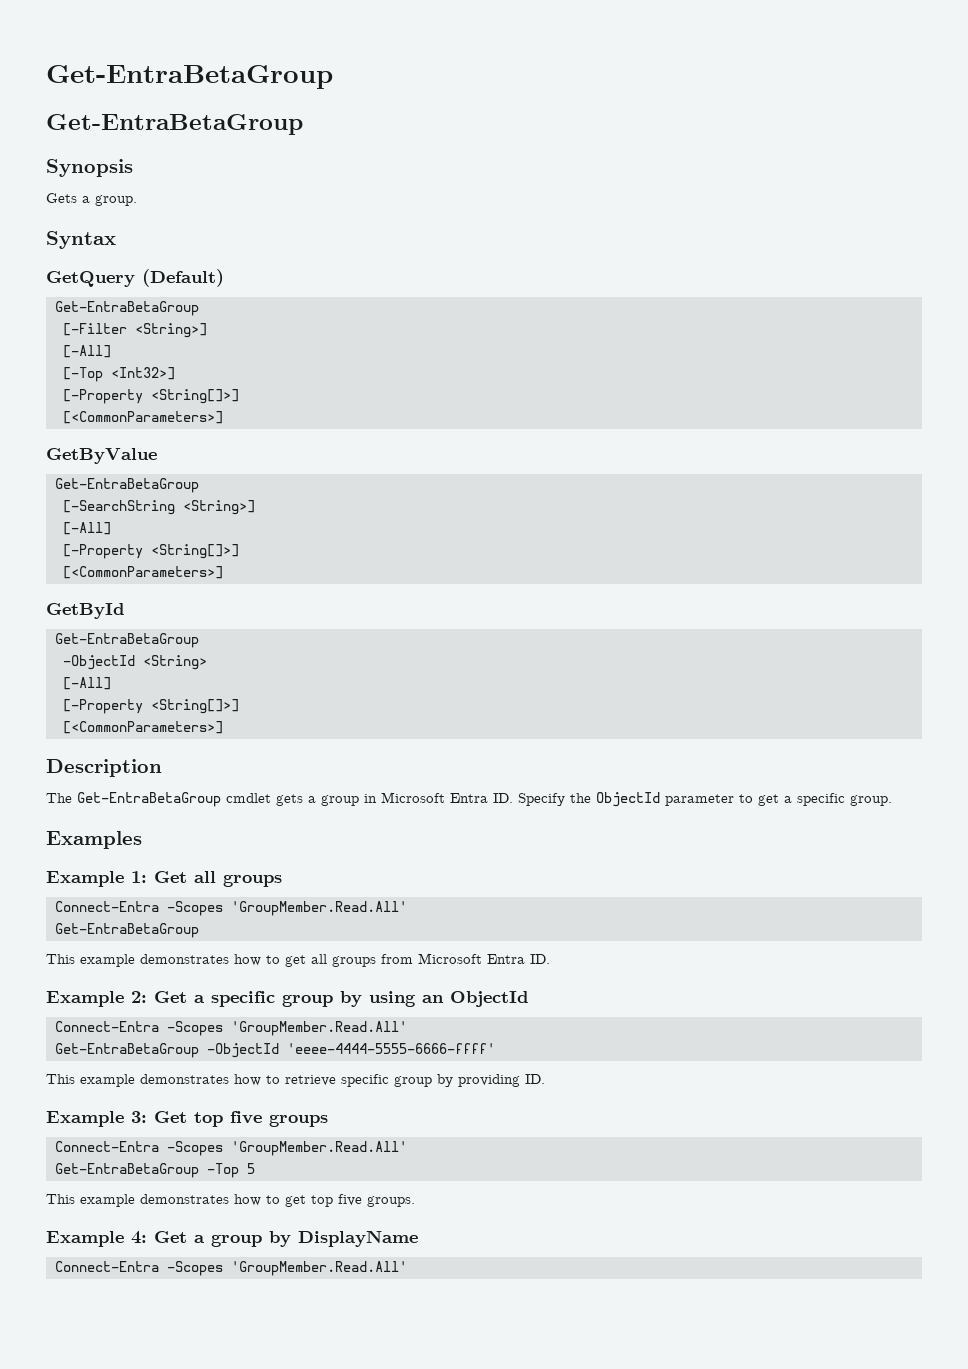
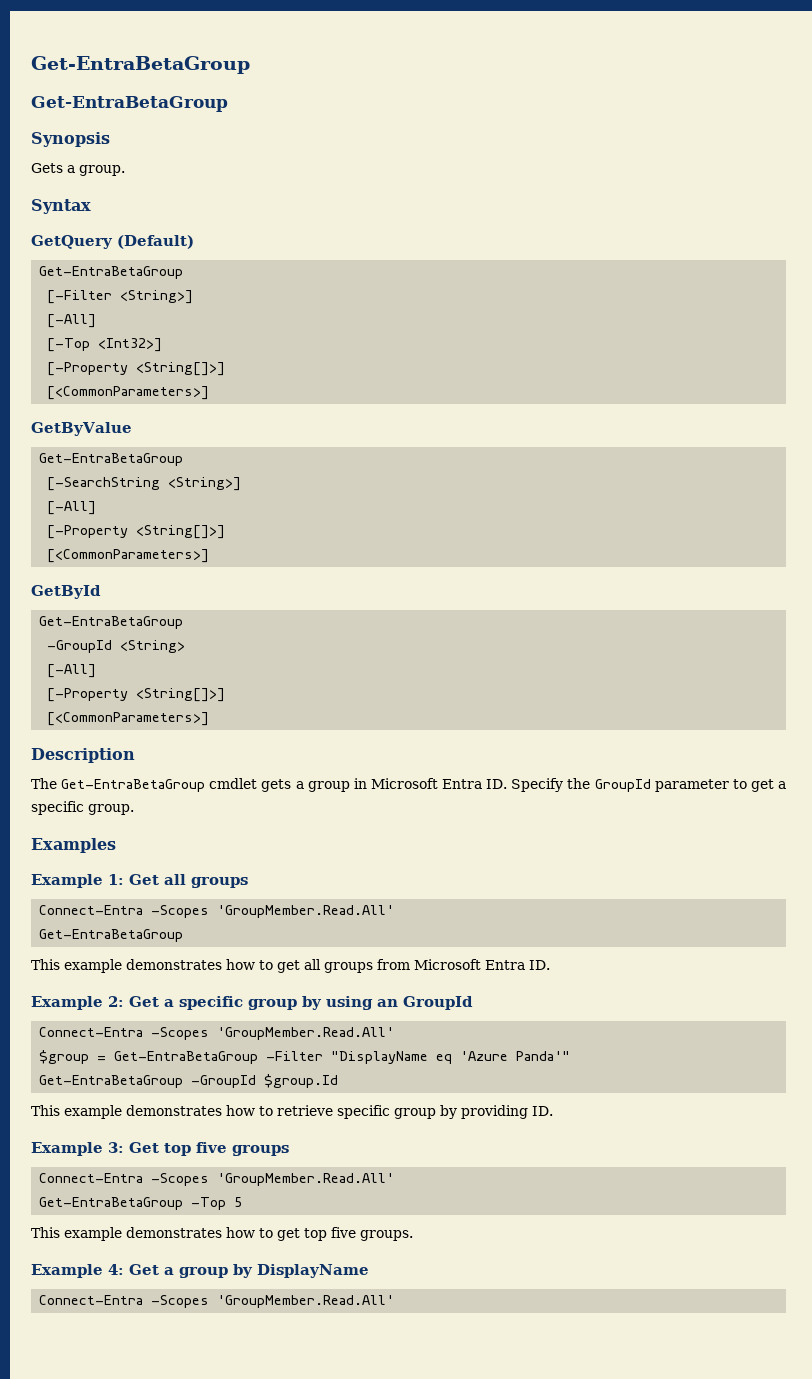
[63,655,135,670] -ObjectId -> [47,640,113,653] -GroupId
[596,792,660,807] ObjectId -> [594,779,651,792] GroupId
[450,991,528,1007] [55,1021,407,1036] [55,1043,495,1058] ObjectId // Connect-Entra -Scopes 'GroupMember.Read.All' // Get-EntraBetaGroup -ObjectId 'eeee-4444-5555-6666-ffff' -> [403,996,473,1010] [39,1027,395,1040] [39,1050,571,1064] [39,1074,339,1088] GroupId // Connect-Entra -Scopes 'GroupMember.Read.All' // $group = Get-EntraBetaGroup -Filter "DisplayName eq 'Azure Panda'" // Get-EntraBetaGroup -GroupId $group.Id

